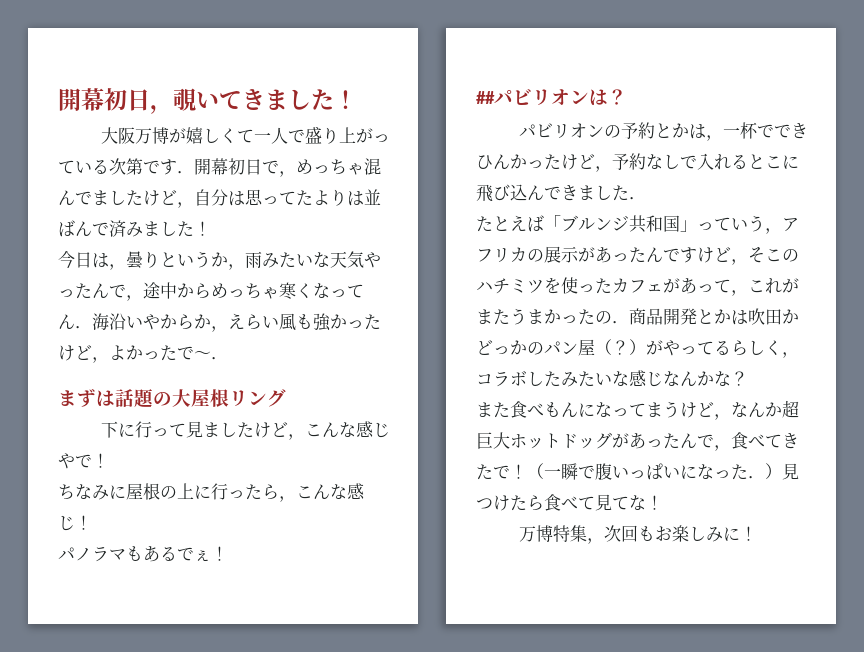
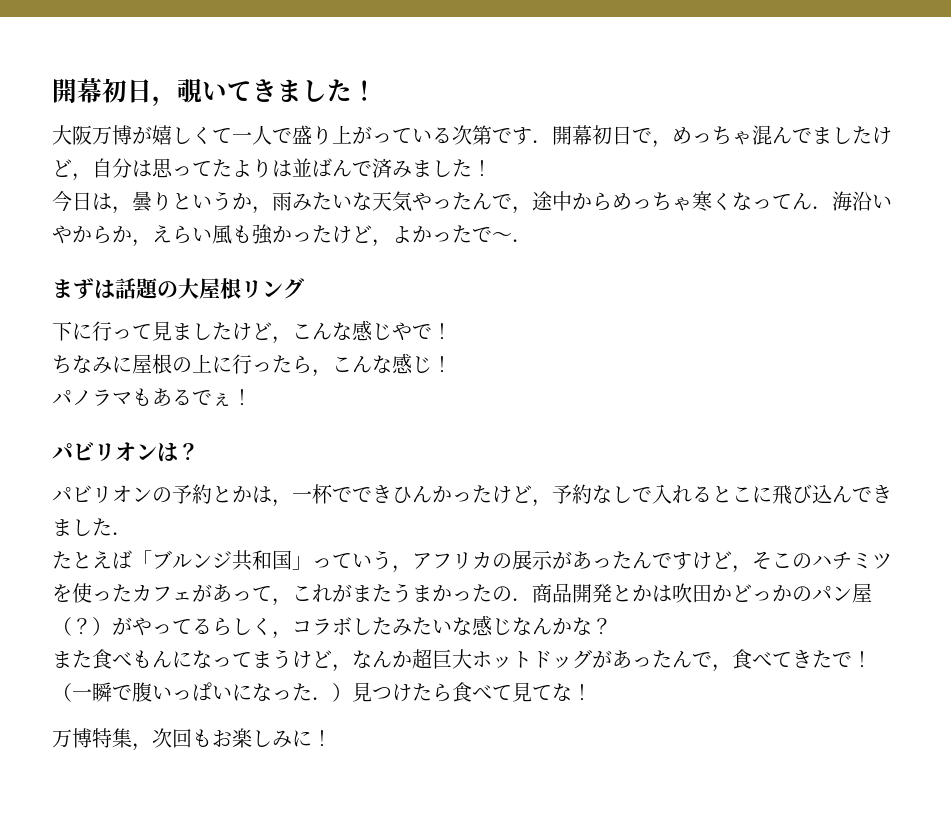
[476,91,495,104] ## -> (252, 397) none

